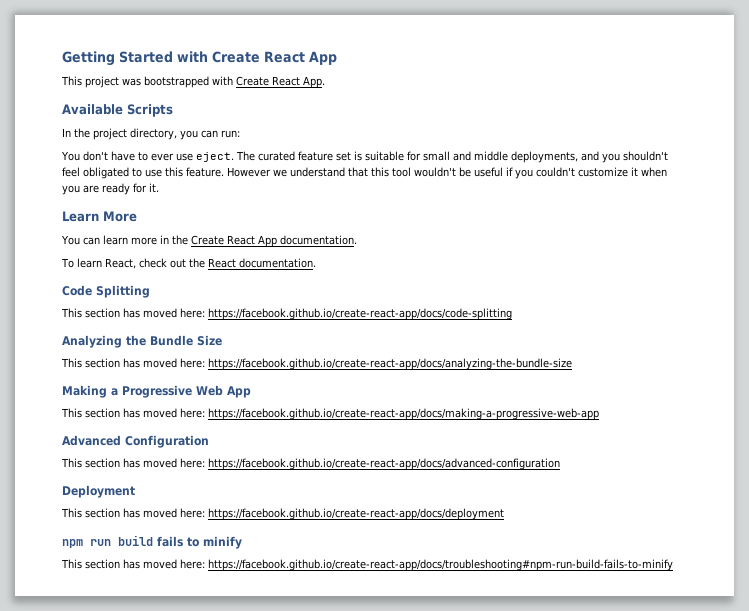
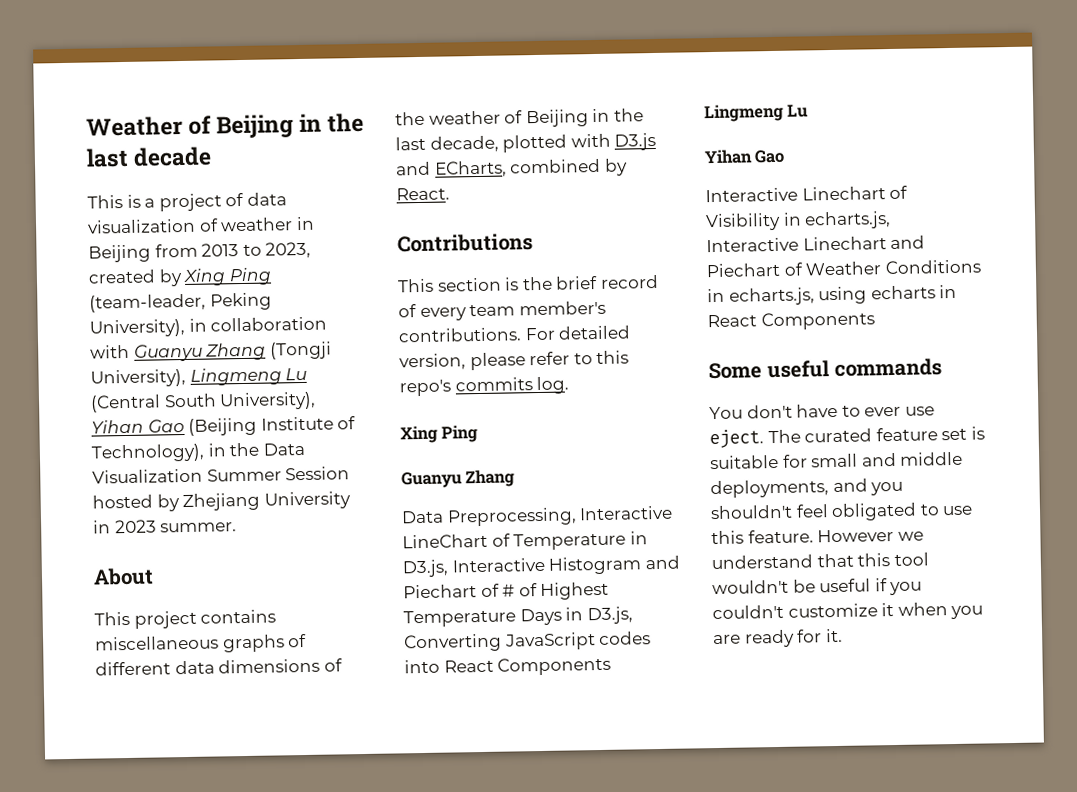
[62,51,337,66] [61,76,325,88] [62,104,173,117] [62,128,240,140] Getting Started with Create React App // This project was bootstrapped with Create React App. // Available Scripts // In the project directory, you can run: -> [86,112,364,139] [86,146,213,168] [87,192,287,212] [87,216,315,234] [88,241,312,263] [88,267,272,287] [89,292,272,313] [89,316,328,338] [90,341,332,362] [90,367,308,388] [90,391,317,413] [91,416,357,436] [91,442,305,463] [92,466,351,484] [92,491,351,512] [93,519,238,534] [93,567,154,586] [94,609,277,629] [95,633,308,653] [95,658,343,676] [395,108,644,128] [395,132,657,153] [396,158,628,178] [396,187,450,201] [397,233,533,253] [398,274,659,293] [398,300,606,322] [398,325,632,343] [399,350,630,371] [399,376,570,397] [400,425,479,444] [401,469,516,489] [401,505,674,527] [402,531,648,551] [402,555,680,578] [403,581,610,600] [403,606,633,628] [404,631,652,653] [404,656,612,676] [704,103,809,123] [704,149,786,165] [705,185,909,203] [705,211,892,232] [706,235,926,253] [706,259,981,278] [707,284,958,306] [707,311,875,331] [708,358,943,380] Weather of Beijing in the last decade // This is a project of data visualization of weather in Beijing from 2013 to 2023, created by Xing Ping (team-leader, Peking University), in collaboration with Guanyu Zhang (Tongji University), Lingmeng Lu (Central South University), Yihan Gao (Beijing Institute of Technology), in the Data Visualization Summer Session hosted by Zhejiang University in 2023 summer. // About // This project contains miscellaneous graphs of different data dimensions of the weather of Beijing in the last decade, plotted with D3.js and ECharts, combined by React. // Contributions // This section is the brief record of every team member's contributions. For detailed version, please refer to this repo's commits log. // Xing Ping // Guanyu Zhang // Data Preprocessing, Interactive LineChart of Temperature in D3.js, Interactive Histogram and Piechart of # of Highest Temperature Days in D3.js, Converting JavaScript codes into React Components // Lingmeng Lu // Yihan Gao // Interactive Linechart of Visibility in echarts.js, Interactive Linechart and Piechart of Weather Conditions in echarts.js, using echarts in React Components // Some useful commands
[62,211,137,222] [61,235,357,247] [61,258,316,269] [62,285,150,298] [61,308,512,320] [62,335,222,348] [61,358,572,370] [62,385,251,398] [61,408,599,420] [62,435,209,448] [61,458,560,470] [62,485,135,498] [61,508,504,520] [62,535,242,549] [61,559,673,571] // Learn More // You can learn more in the Create React App documentation. // To learn React, check out the React documentation. // Code Splitting // This section has moved here: https://facebook.github.io/create-react-app/docs/code-splitting // Analyzing the Bundle Size // This section has moved here: https://facebook.github.io/create-react-app/docs/analyzing-the-bundle-size // Making a Progressive Web App // This section has moved here: https://facebook.github.io/create-react-app/docs/making-a-progressive-web-app // Advanced Configuration // This section has moved here: https://facebook.github.io/create-react-app/docs/advanced-configuration // Deployment // This section has moved here: https://facebook.github.io/create-react-app/docs/deployment // npm run build fails to minify // This section has moved here: https://facebook.github.io/create-react-app/docs/troubleshooting#npm-run-build-fails-to-minify -> (843, 635) none

